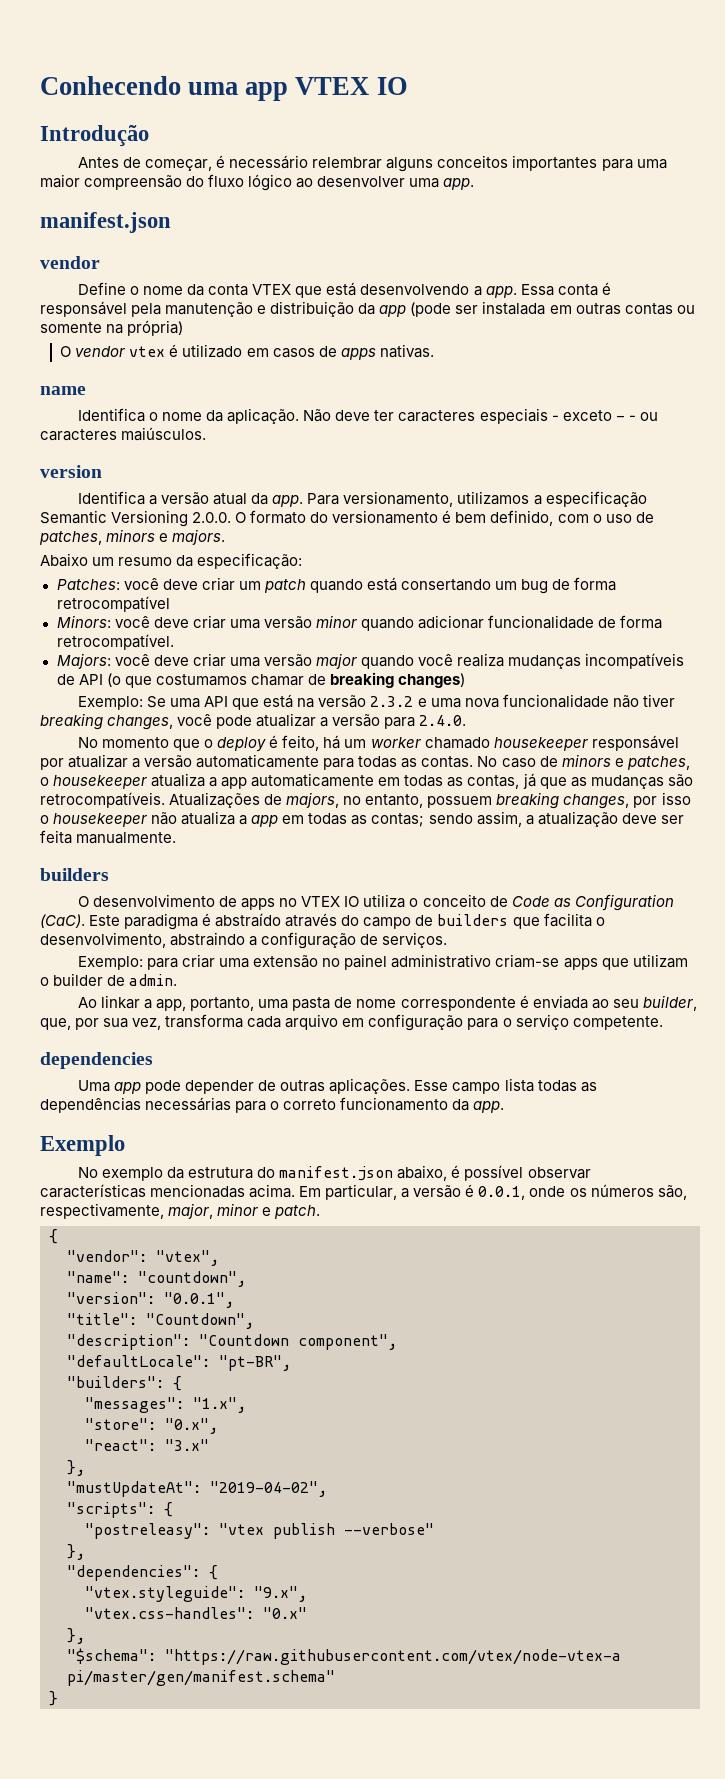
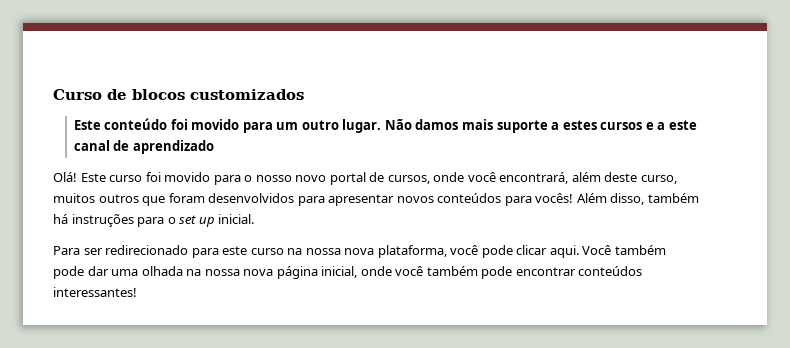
[40,76,408,101] [40,125,149,147] [78,155,667,172] [40,174,475,191] [40,212,171,233] [40,256,100,269] [78,282,611,298] [40,301,695,317] [40,320,184,336] [60,344,434,360] [40,386,86,395] [78,408,658,424] [40,427,207,441] [40,465,102,478] [78,491,647,507] [40,510,654,527] [39,529,226,545] [40,553,303,569] [56,577,617,594] [56,596,170,612] [56,615,663,631] [56,634,174,650] [56,653,685,669] [56,672,465,688] [78,694,675,710] [40,713,467,730] [78,735,679,752] [40,754,690,770] [40,773,693,789] [40,792,691,809] [40,811,684,827] [40,830,177,844] [40,868,109,881] [78,894,674,911] [40,913,605,930] [40,932,448,949] [78,954,688,970] [40,973,178,986] [78,995,697,1011] [40,1014,663,1031] [40,1052,153,1069] [78,1078,597,1094] [40,1097,505,1113] [40,1135,125,1156] [78,1165,591,1181] [40,1184,687,1200] [40,1203,321,1219] [49,1229,58,1244] [67,1250,219,1266] [67,1271,246,1287] [67,1292,234,1308] [67,1313,254,1329] [67,1334,397,1350] [67,1355,291,1371] [67,1376,182,1391] [85,1397,246,1413] [85,1418,218,1434] [85,1439,209,1451] [67,1460,85,1476] [67,1481,327,1497] [67,1502,173,1518] [85,1523,434,1539] [67,1544,85,1560] [67,1565,218,1581] [85,1586,307,1602] [85,1607,307,1619] [67,1628,85,1644] [67,1648,621,1665] [67,1670,335,1686] [49,1691,58,1706] Conhecendo uma app VTEX IO // Introdução // Antes de começar, é necessário relembrar alguns conceitos importantes para uma maior compreensão do fluxo lógico ao desenvolver uma app. // manifest.json // vendor // Define o nome da conta VTEX que está desenvolvendo a app. Essa conta é responsável pela manutenção e distribuição da app (pode ser instalada em outras contas ou somente na própria) // O vendor vtex é utilizado em casos de apps nativas. // name // Identifica o nome da aplicação. Não deve ter caracteres especiais - exceto - - ou caracteres maiúsculos. // version // Identifica a versão atual da app. Para versionamento, utilizamos a especificação Semantic Versioning 2.0.0. O formato do versionamento é bem definido, com o uso de patches, minors e majors. // Abaixo um resumo da especificação: // Patches: você deve criar um patch quando está consertando um bug de forma retrocompatível // Minors: você deve criar uma versão minor quando adicionar funcionalidade de forma retrocompatível. // Majors: você deve criar uma versão major quando você realiza mudanças incompatíveis de API (o que costumamos chamar de breaking changes) // Exemplo: Se uma API que está na versão 2.3.2 e uma nova funcionalidade não tiver breaking changes, você pode atualizar a versão para 2.4.0. // No momento que o deploy é feito, há um worker chamado housekeeper responsável por atualizar a versão automaticamente para todas as contas. No caso de minors e patches, o housekeeper atualiza a app automaticamente em todas as contas, já que as mudanças são retrocompatíveis. Atualizações de majors, no entanto, possuem breaking changes, por isso o housekeeper não atualiza a app em todas as contas; sendo assim, a atualização deve ser feita manualmente. // builders // O desenvolvimento de apps no VTEX IO utiliza o conceito de Code as Configuration (CaC). Este paradigma é abstraído através do campo de builders que facilita o desenvolvimento, abstraindo a configuração de serviços. // Exemplo: para criar uma extensão no painel administrativo criam-se apps que utilizam o builder de admin. // Ao linkar a app, portanto, uma pasta de nome correspondente é enviada ao seu builder, que, por sua vez, transforma cada arquivo em configuração para o serviço competente. // dependencies // Uma app pode depender de outras aplicações. Esse campo lista todas as dependências necessárias para o correto funcionamento da app. // Exemplo // No exemplo da estrutura do manifest.json abaixo, é possível observar características mencionadas acima. Em particular, a versão é 0.0.1, onde os números são, respectivamente, major, minor e patch. // { // "vendor": "vtex", // "name": "countdown", // "version": "0.0.1", // "title": "Countdown", // "description": "Countdown component", // "defaultLocale": "pt-BR", // "builders": { // "messages": "1.x", // "store": "0.x", // "react": "3.x" // }, // "mustUpdateAt": "2019-04-02", // "scripts": { // "postreleasy": "vtex publish --verbose" // }, // "dependencies": { // "vtex.styleguide": "9.x", // "vtex.css-handles": "0.x" // }, // "$schema": "https://raw.githubusercontent.com/vtex/node-vtex-a pi/master/gen/manifest.schema" // } -> [53,89,304,100] [73,118,697,133] [73,140,214,154] [53,172,677,185] [53,193,699,206] [53,214,255,227] [53,245,666,258] [53,266,643,279] [53,287,137,297] Curso de blocos customizados // Este conteúdo foi movido para um outro lugar. Não damos mais suporte a estes cursos e a este canal de aprendizado // Olá! Este curso foi movido para o nosso novo portal de cursos, onde você encontrará, além deste curso, muitos outros que foram desenvolvidos para apresentar novos conteúdos para vocês! Além disso, também há instruções para o set up inicial. // Para ser redirecionado para este curso na nossa nova plataforma, você pode clicar aqui. Você também pode dar uma olhada na nossa nova página inicial, onde você também pode encontrar conteúdos interessantes!

